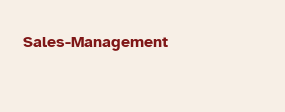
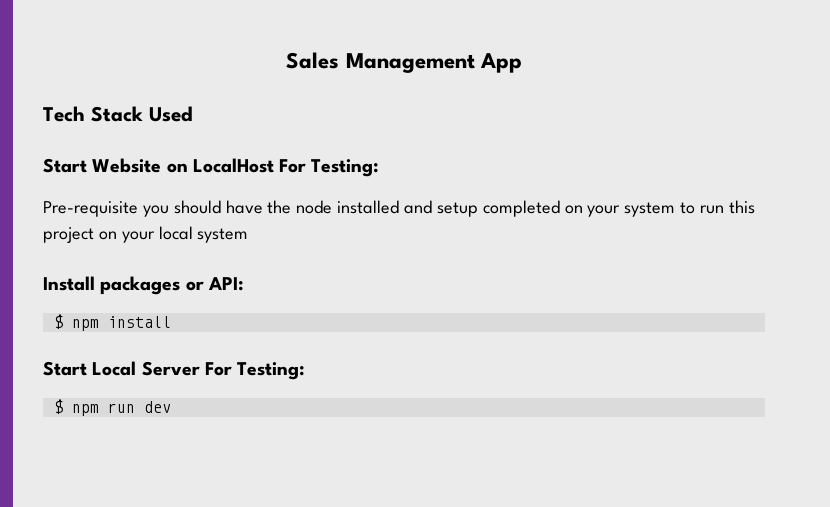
[23,37,168,51] Sales-Management -> [286,52,522,73] [43,106,193,122] [43,158,380,177] [43,200,755,217] [43,226,249,243] [43,276,244,295] [53,314,171,331] [43,361,306,380] [53,399,171,416] Sales Management App // Tech Stack Used // Start Website on LocalHost For Testing: // Pre-requisite you should have the node installed and setup completed on your system to run this project on your local system // Install packages or API: // $ npm install // Start Local Server For Testing: // $ npm run dev

